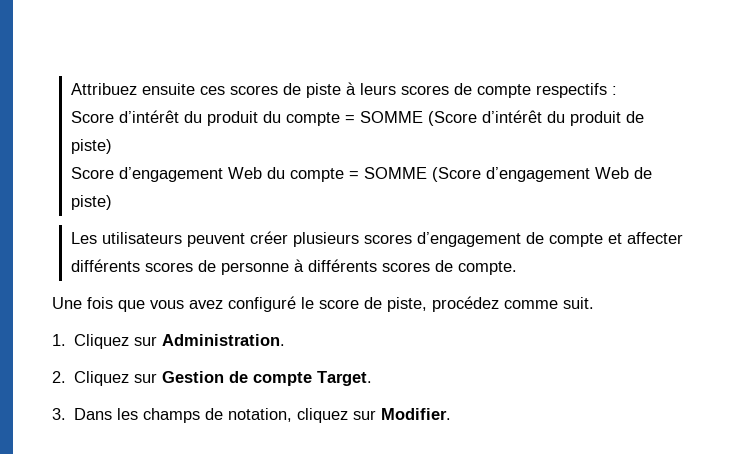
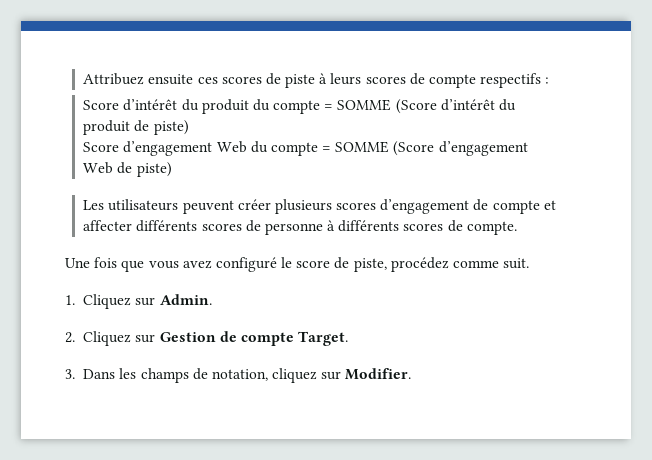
[162,334,286,346] Administration. -> [159,294,212,305] Admin.

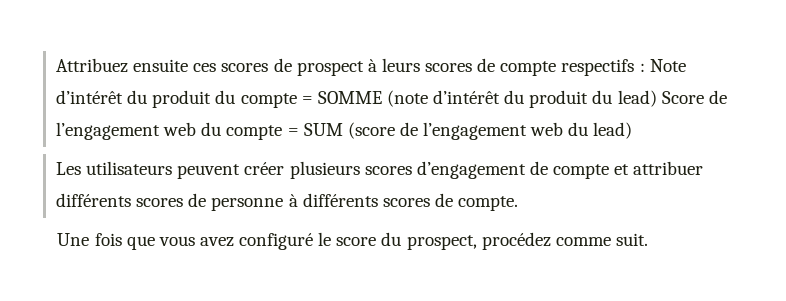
[285,74,316,88] piste -> [296,61,364,76] prospect
[83,100,120,110] // Score -> [649,59,686,72] Note
[395,99,517,114] [83,120,189,135] [83,141,528,156] [83,162,172,177] (Score d’intérêt du produit de piste) // Score d’engagement Web du compte = SOMME (Score d’engagement Web de piste) -> [386,90,727,108] [56,122,633,140] (note d’intérêt du produit du lead) Score de l’engagement web du compte = SUM (score de l’engagement web du lead)
[83,220,133,231] affecter -> [633,161,704,175] attribuer
[334,257,387,272] de piste, -> [381,232,477,250] du prospect,
[65,294,212,309] [65,331,349,346] [65,368,412,383] // 1. Cliquez sur Admin. // 2. Cliquez sur Gestion de compte Target. // 3. Dans les champs de notation, cliquez sur Modifier. -> (649, 239) none

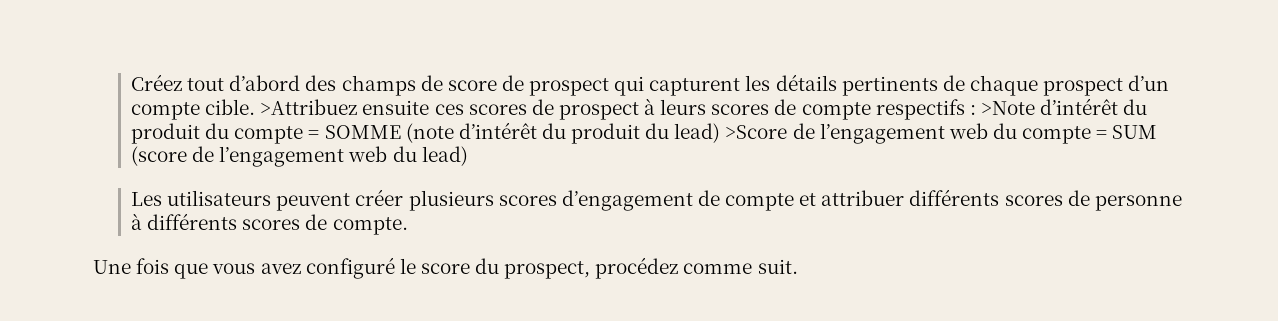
[56,58,129,73] Attribuez -> [130,74,1170,96] [130,99,358,120] Créez tout d’abord des champs de score de prospect qui capturent les détails pertinents de chaque prospect d’un compte cible. >Attribuez
[649,59,686,72] Note -> [980,101,1035,115] >Note
[661,91,704,104] Score -> [725,125,788,139] >Score

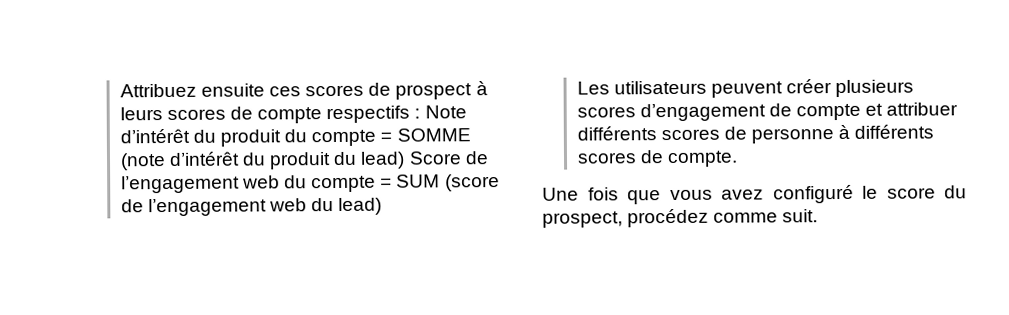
[130,74,1170,96] [130,99,358,120] Créez tout d’abord des champs de score de prospect qui capturent les détails pertinents de chaque prospect d’un compte cible. >Attribuez -> [119,83,197,98] Attribuez
[980,101,1035,115] >Note -> [424,105,467,119] Note
[725,125,788,139] >Score -> [408,151,462,165] Score

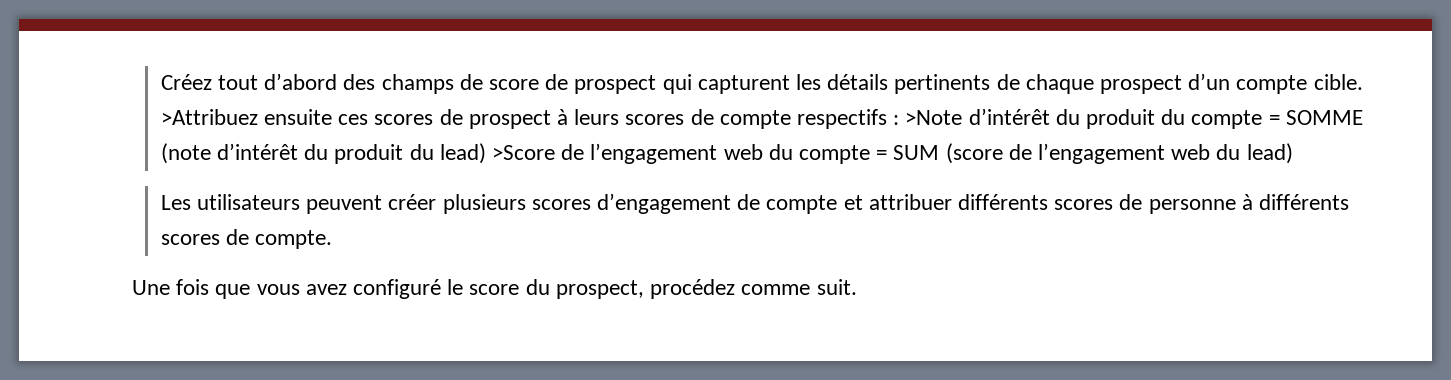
[119,83,197,98] Attribuez -> [160,73,1363,94] [160,109,258,125] Créez tout d’abord des champs de score de prospect qui capturent les détails pertinents de chaque prospect d’un compte cible. >Attribuez
[424,105,467,119] Note -> [905,110,963,125] >Note
[408,151,462,165] Score -> [491,145,555,160] >Score

